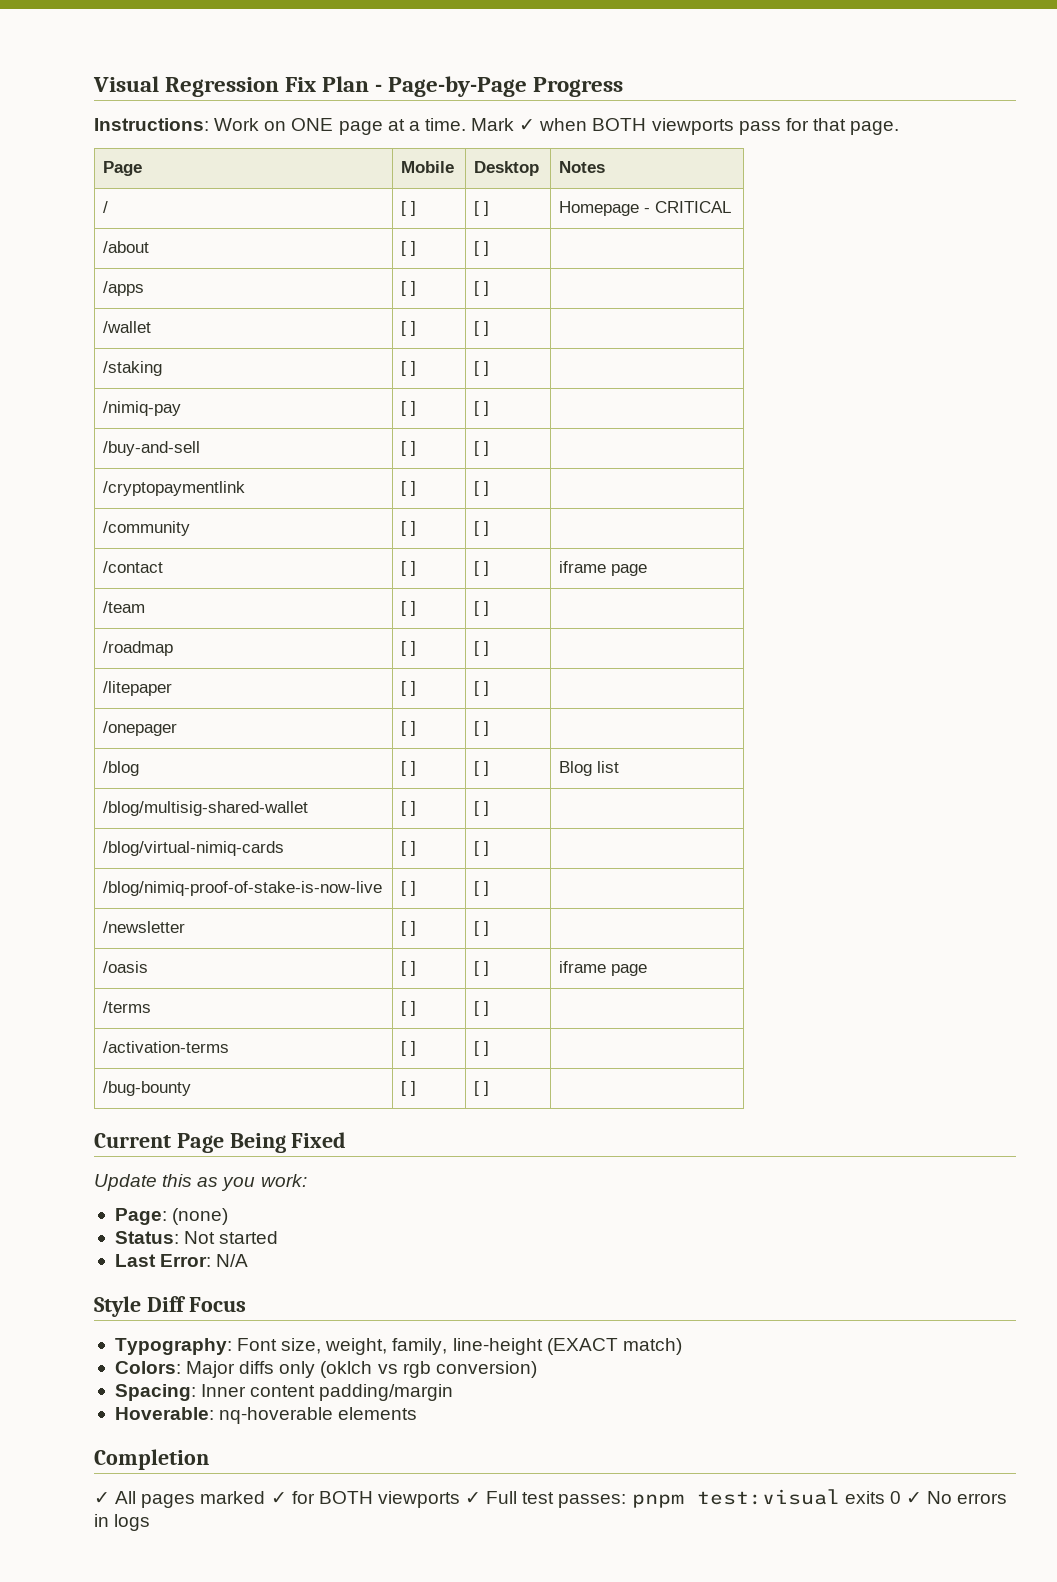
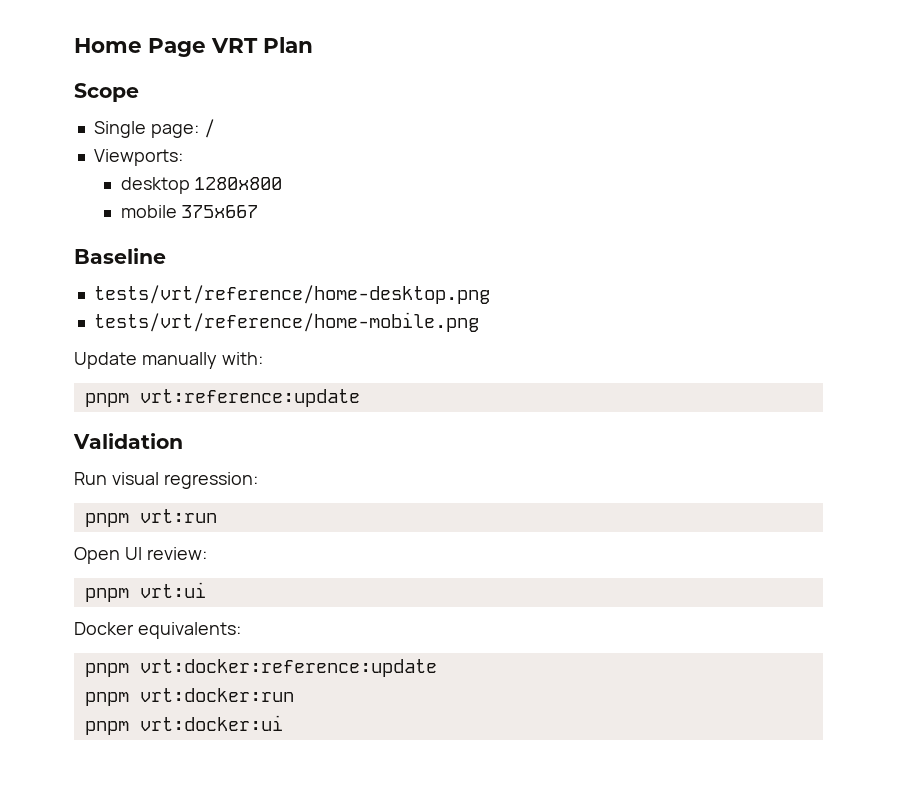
[93,76,624,97] [94,118,900,135] [103,161,143,176] [401,161,455,173] [474,161,540,176] [559,161,606,173] [103,201,109,213] [401,201,417,216] [474,201,490,216] [559,201,732,216] [103,241,150,253] [401,241,417,256] [474,241,490,256] [103,281,145,296] [401,281,417,296] [474,281,490,296] [103,321,152,333] [401,321,417,336] [474,321,490,336] [103,361,163,376] [401,361,417,376] [474,361,490,376] [103,401,182,416] [401,401,417,416] [474,401,490,416] [103,441,201,456] [401,441,417,456] [474,441,490,456] [103,481,246,496] [401,481,417,496] [474,481,490,496] [103,521,191,536] [401,521,417,536] [474,521,490,536] [103,561,164,573] [401,561,417,576] [474,561,490,576] [559,561,648,576] [103,601,146,613] [401,601,417,616] [474,601,490,616] [103,641,174,656] [401,641,417,656] [474,641,490,656] [103,681,173,696] [401,681,417,696] [474,681,490,696] [103,721,178,736] [401,721,417,736] [474,721,490,736] [103,761,140,776] [401,761,417,776] [474,761,490,776] [559,761,620,776] [103,801,309,816] [401,801,417,816] [474,801,490,816] [103,841,285,856] [401,841,417,856] [474,841,490,856] [103,881,383,896] [401,881,417,896] [474,881,490,896] [103,921,186,933] [401,921,417,936] [474,921,490,936] [103,961,149,973] [401,961,417,976] [474,961,490,976] [559,961,648,976] [103,1001,152,1013] [401,1001,417,1016] [474,1001,490,1016] [103,1041,230,1053] [401,1041,417,1056] [474,1041,490,1056] [103,1081,192,1096] [401,1081,417,1096] [474,1081,490,1096] [94,1132,347,1153] [94,1174,307,1191] [114,1208,229,1225] [114,1231,279,1244] [114,1254,249,1267] [94,1296,246,1317] [114,1338,682,1355] [114,1361,537,1378] [114,1384,454,1401] [114,1407,418,1424] [94,1449,209,1470] [94,1489,1008,1508] [94,1514,151,1531] Visual Regression Fix Plan - Page-by-Page Progress // Instructions: Work on ONE page at a time. Mark ✓ when BOTH viewports pass for that page. // Page | Mobile | Desktop | Notes // / | [ ] | [ ] | Homepage - CRITICAL // /about | [ ] | [ ] | // /apps | [ ] | [ ] | // /wallet | [ ] | [ ] | // /staking | [ ] | [ ] | // /nimiq-pay | [ ] | [ ] | // /buy-and-sell | [ ] | [ ] | // /cryptopaymentlink | [ ] | [ ] | // /community | [ ] | [ ] | // /contact | [ ] | [ ] | iframe page // /team | [ ] | [ ] | // /roadmap | [ ] | [ ] | // /litepaper | [ ] | [ ] | // /onepager | [ ] | [ ] | // /blog | [ ] | [ ] | Blog list // /blog/multisig-shared-wallet | [ ] | [ ] | // /blog/virtual-nimiq-cards | [ ] | [ ] | // /blog/nimiq-proof-of-stake-is-now-live | [ ] | [ ] | // /newsletter | [ ] | [ ] | // /oasis | [ ] | [ ] | iframe page // /terms | [ ] | [ ] | // /activation-terms | [ ] | [ ] | // /bug-bounty | [ ] | [ ] | // Current Page Being Fixed // Update this as you work: // Page: (none) // Status: Not started // Last Error: N/A // Style Diff Focus // Typography: Font size, weight, family, line-height (EXACT match) // Colors: Major diffs only (oklch vs rgb conversion) // Spacing: Inner content padding/margin // Hoverable: nq-hoverable elements // Completion // ✓ All pages marked ✓ for BOTH viewports ✓ Full test passes: pnpm test:visual exits 0 ✓ No errors in logs -> [74,37,313,57] [74,83,139,102] [93,119,215,138] [93,149,183,166] [120,177,283,194] [120,205,259,218] [74,248,166,264] [93,285,490,304] [93,312,479,332] [74,352,263,369] [84,389,360,407] [73,433,183,449] [74,472,258,489] [84,509,217,527] [74,547,207,564] [84,582,206,602] [74,622,241,639] [84,659,437,677] [84,688,294,706] [84,715,283,735] Home Page VRT Plan // Scope // Single page: / // Viewports: // desktop 1280x800 // mobile 375x667 // Baseline // tests/vrt/reference/home-desktop.png // tests/vrt/reference/home-mobile.png // Update manually with: // pnpm vrt:reference:update // Validation // Run visual regression: // pnpm vrt:run // Open UI review: // pnpm vrt:ui // Docker equivalents: // pnpm vrt:docker:reference:update // pnpm vrt:docker:run // pnpm vrt:docker:ui

